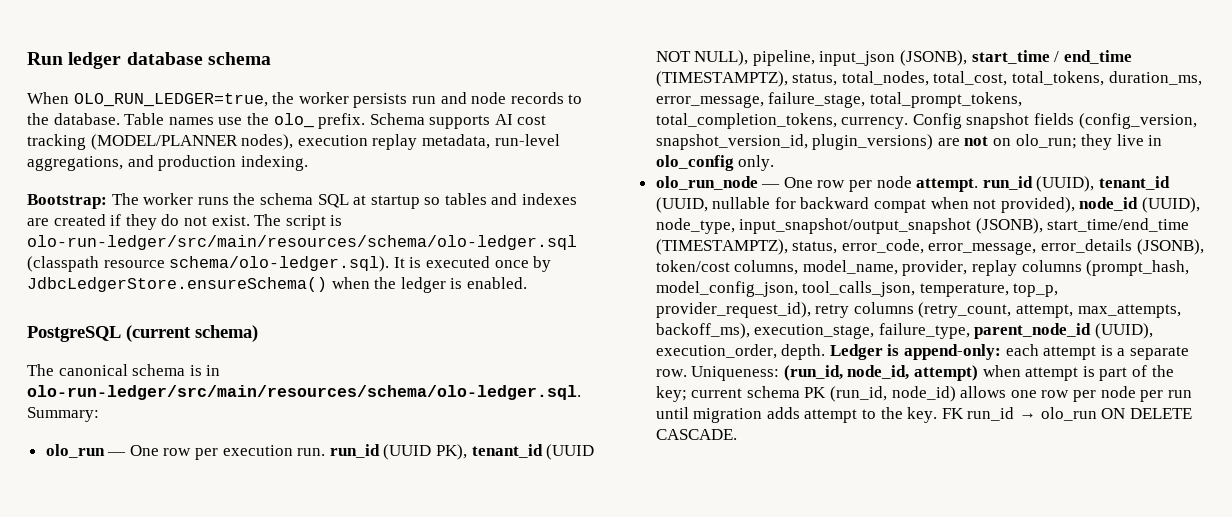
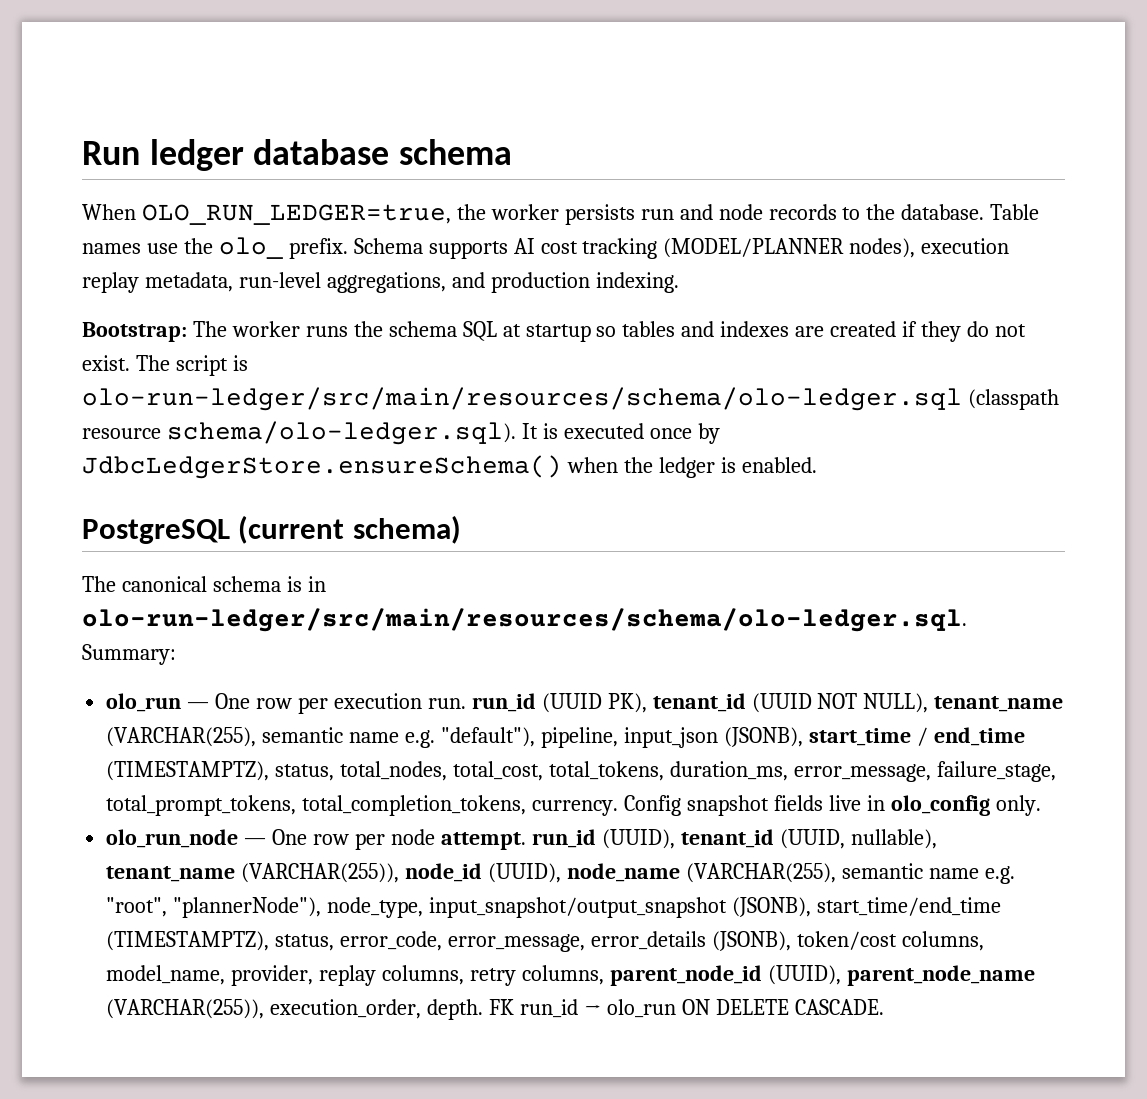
(749, 58) none -> [934,696,1064,712] [106,727,535,748] tenant_name (VARCHAR(255), semantic name e.g. "default"),
[1078,113,1197,129] [655,134,1113,150] (config_version, snapshot_version_id, plugin_versions) are not on olo_run; they -> (823, 803) none
[712,197,1201,213] nullable for backward compat when not provided), node_id (UUID), -> [850,829,937,849] [106,863,1015,884] [106,897,322,918] nullable), tenant_name (VARCHAR(255)), node_id (UUID), node_name (VARCHAR(255), semantic name e.g. "root", "plannerNode"),
[1021,260,1190,276] [655,281,1059,297] [655,302,1181,318] [655,323,1154,339] [655,344,1190,360] [655,365,1174,381] [655,386,1192,402] [655,407,938,423] columns (prompt_hash, model_config_json, tool_calls_json, temperature, top_p, provider_request_id), retry columns (retry_count, attempt, max_attempts, backoff_ms), execution_stage, failure_type, parent_node_id (UUID), execution_order, depth. Ledger is append-only: each attempt is a separate row. Uniqueness: (run_id, node_id, attempt) when attempt is part of the key; current schema PK (run_id, node_id) allows one row per node per run until migration adds attempt to the key. -> [382,965,1035,986] [106,999,484,1020] columns, retry columns, parent_node_id (UUID), parent_node_name (VARCHAR(255)), execution_order, depth.

